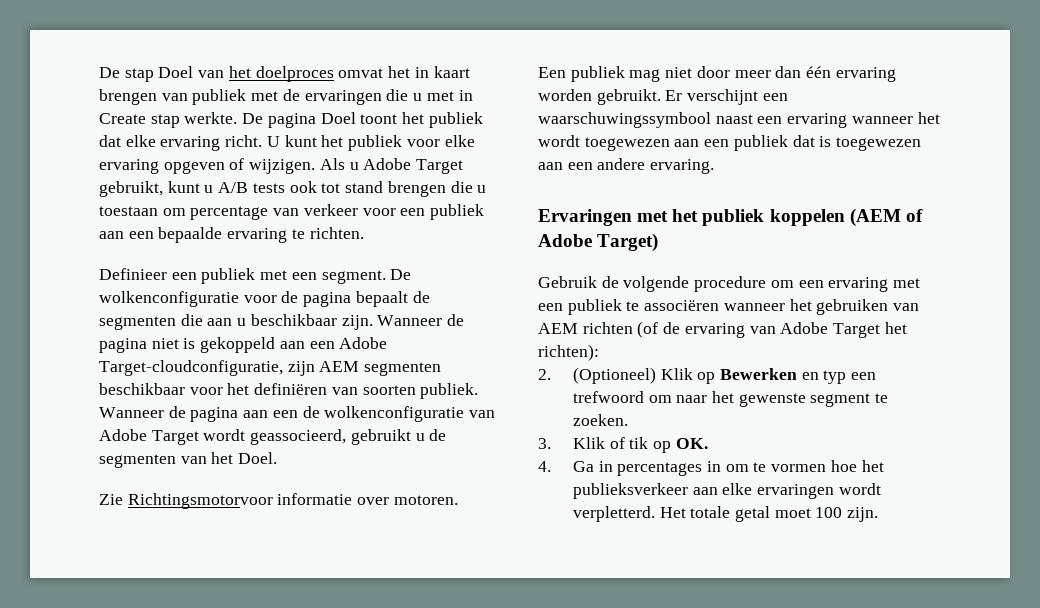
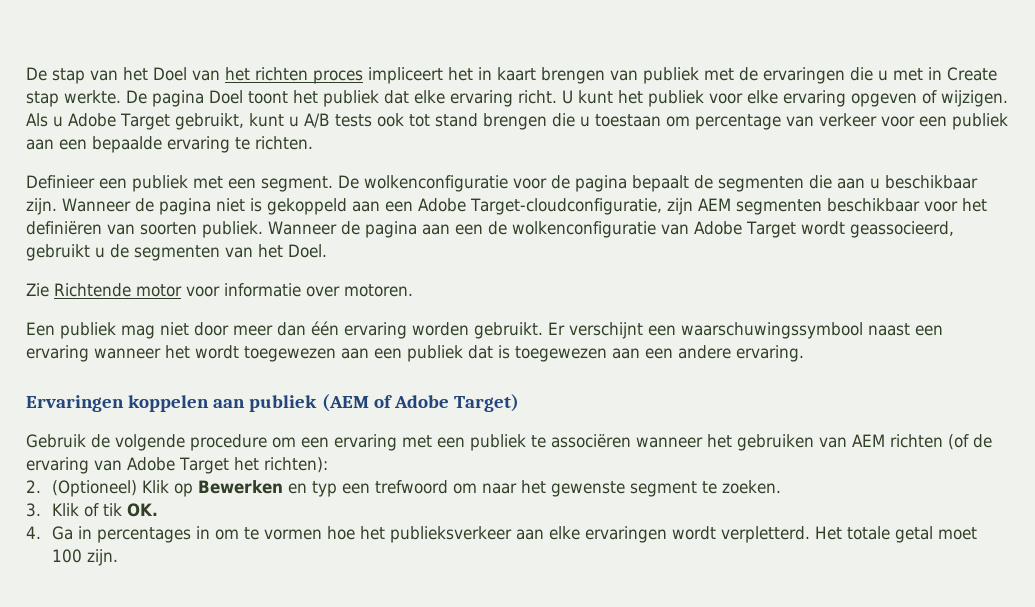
(154, 75) none -> [90,67,148,81] van het
[255,66,384,82] doelproces omvat -> [255,67,443,84] richten proces impliceert
[127,493,273,509] Richtingsmotorvoor -> [54,283,220,297] Richtende motor voor
[637,209,845,226] met het publiek koppelen -> [128,395,318,412] koppelen aan publiek
[653,441,672,453] op -> (123, 509) none

